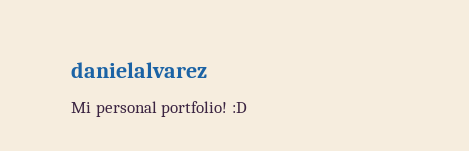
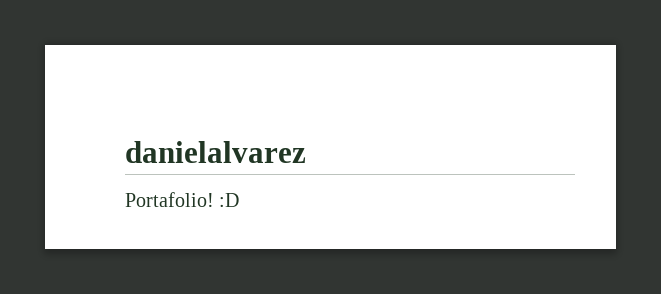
[71,101,228,117] Mi personal portfolio! -> [125,192,214,207] Portafolio!

